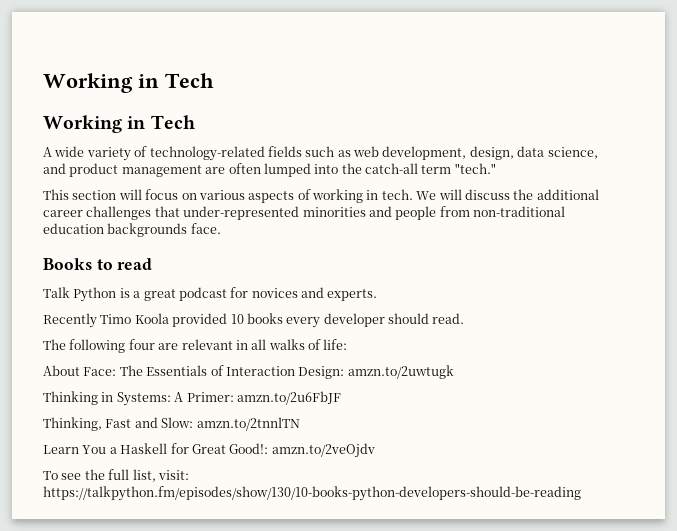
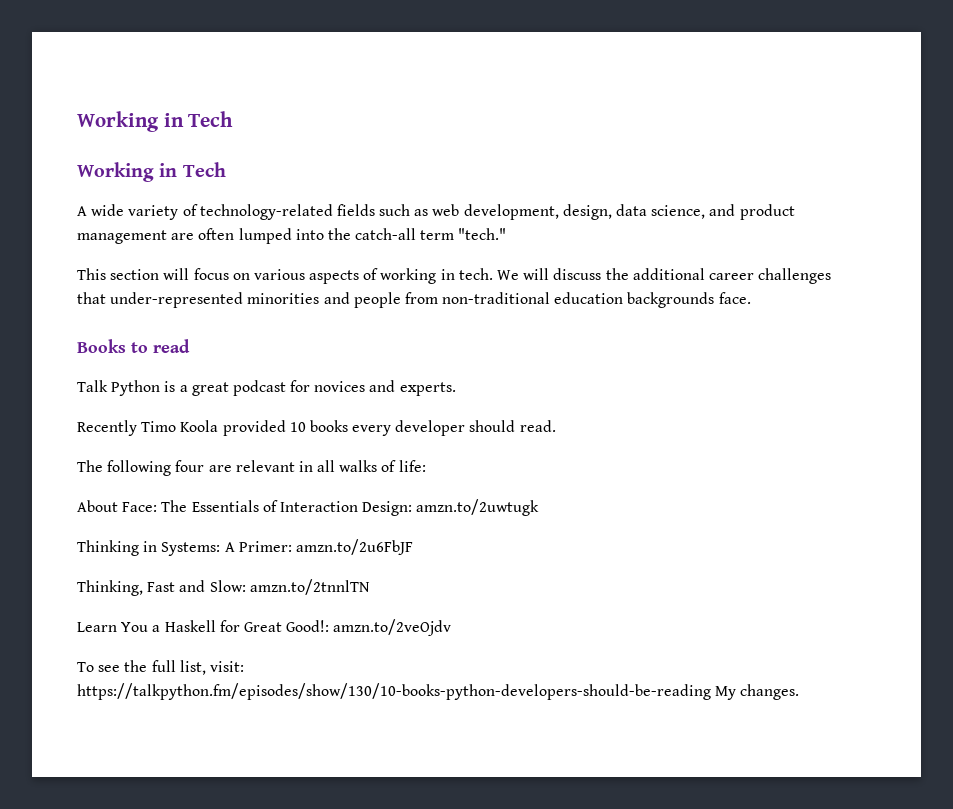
(581, 493) none -> [715,684,800,700] My changes.

